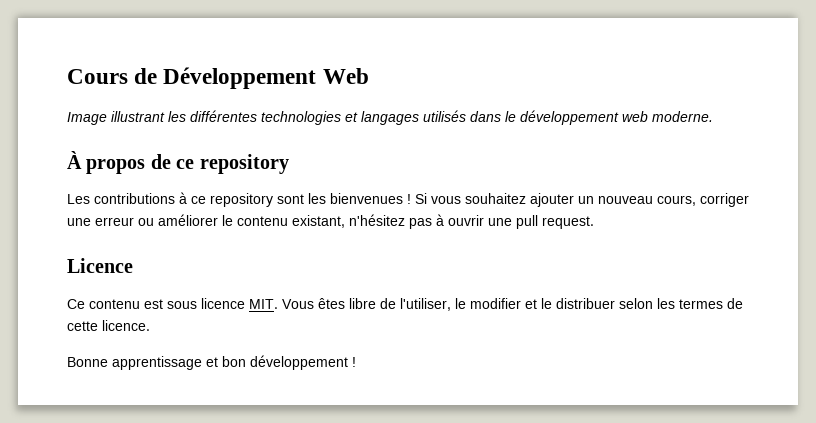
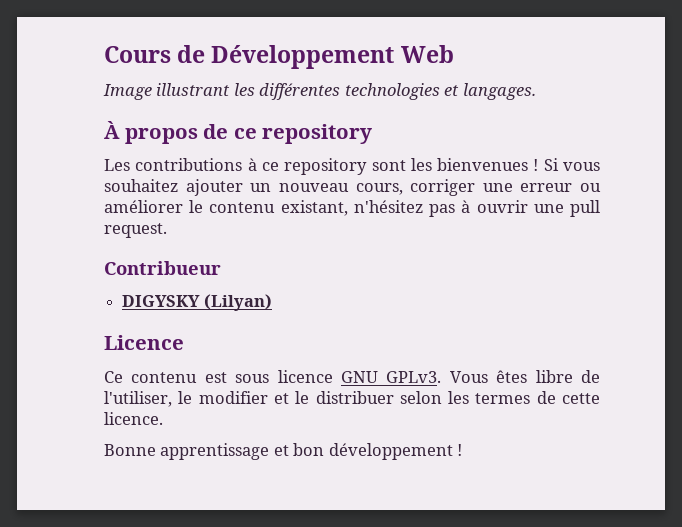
[361,110,713,125] langages utilisés dans le développement web moderne. -> [462,83,536,100] langages.
(594, 222) none -> [104,261,221,275] [122,294,272,311] // Contribueur // DIGYSKY (Lilyan)
[249,299,278,309] MIT. -> [341,371,442,383] GNU GPLv3.

